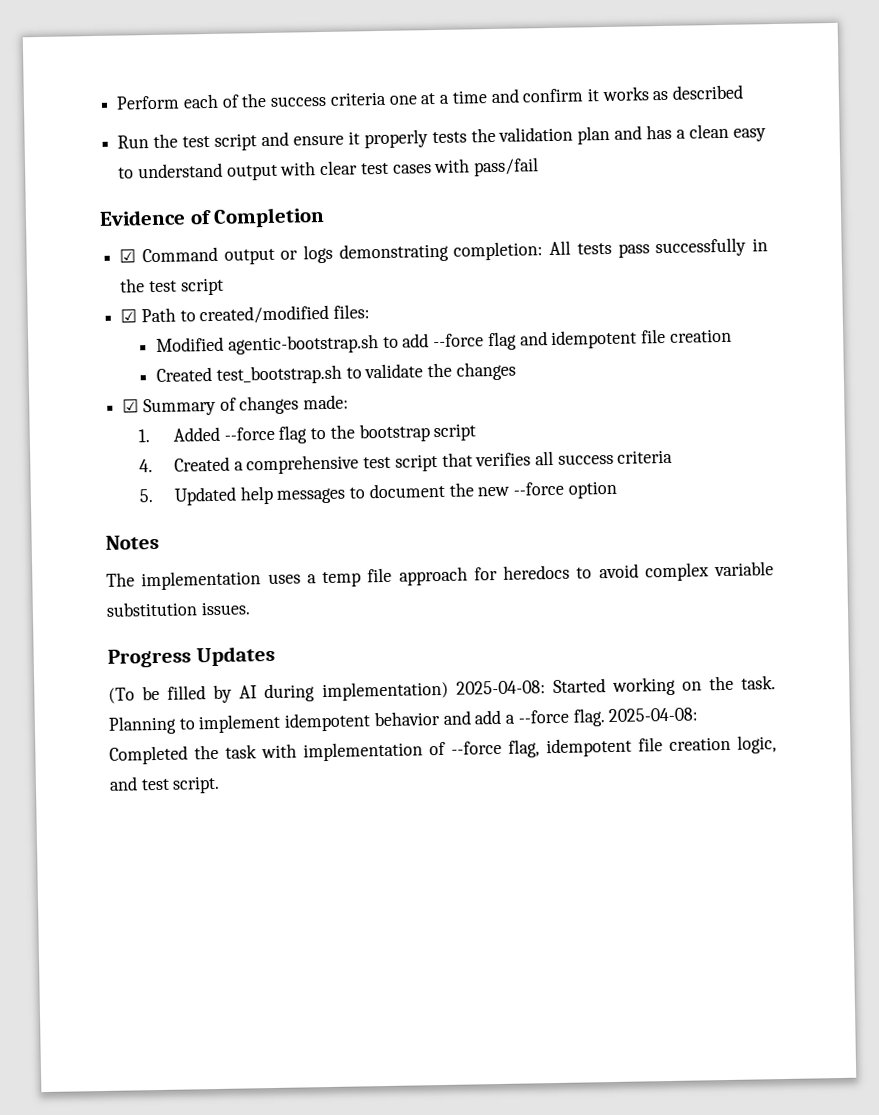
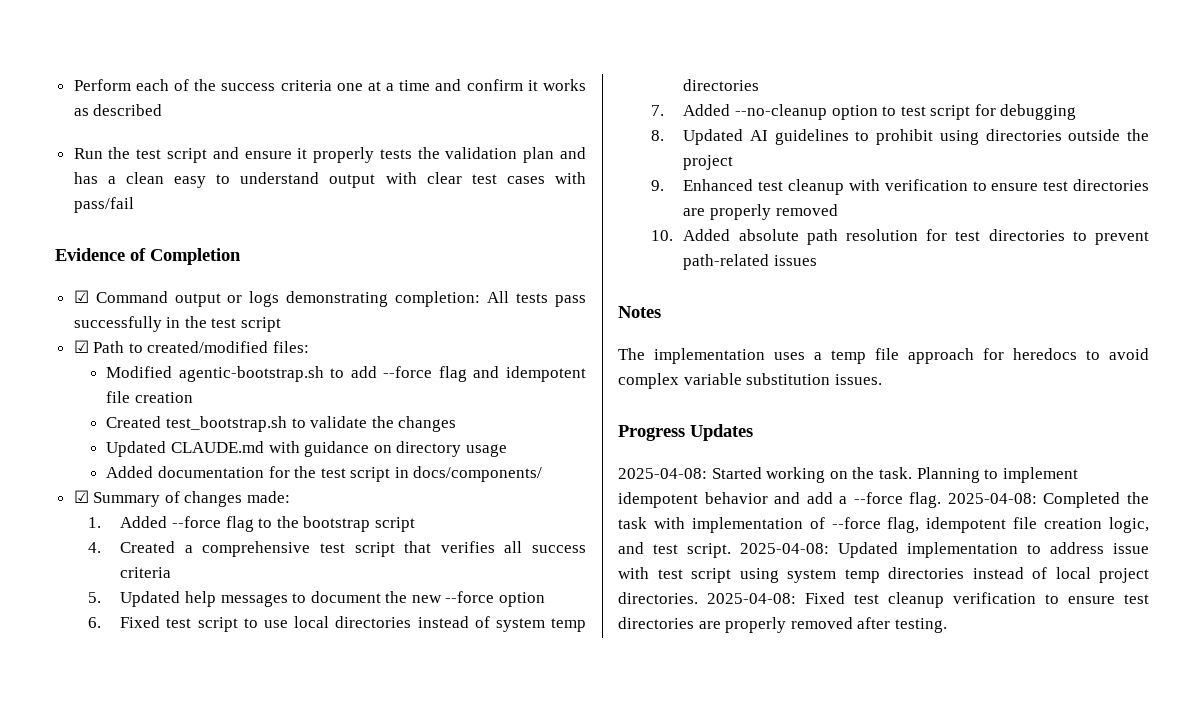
(516, 371) none -> [106,441,507,457] [106,466,543,482] // Updated CLAUDE.md with guidance on directory usage // Added documentation for the test script in docs/components/
(617, 489) none -> [87,616,586,632] [683,79,760,91] [650,104,1077,120] [650,129,1149,145] [683,155,734,170] [650,179,1149,195] [683,204,838,220] [650,229,1149,245] [683,254,817,270] // 6. Fixed test script to use local directories instead of system temp directories // 7. Added --no-cleanup option to test script for debugging // 8. Updated AI guidelines to prohibit using directories outside the project // 9. Enhanced test cleanup with verification to ensure test directories are properly removed // 10. Added absolute path resolution for test directories to prevent path-related issues
[108,680,449,704] (To be filled by AI during implementation) -> (753, 432) none
(221, 784) none -> [740,542,1149,558] [618,567,1149,583] [618,592,1149,608] [618,617,947,633] 2025-04-08: Updated implementation to address issue with test script using system temp directories instead of local project directories. 2025-04-08: Fixed test cleanup verification to ensure test directories are properly removed after testing.

